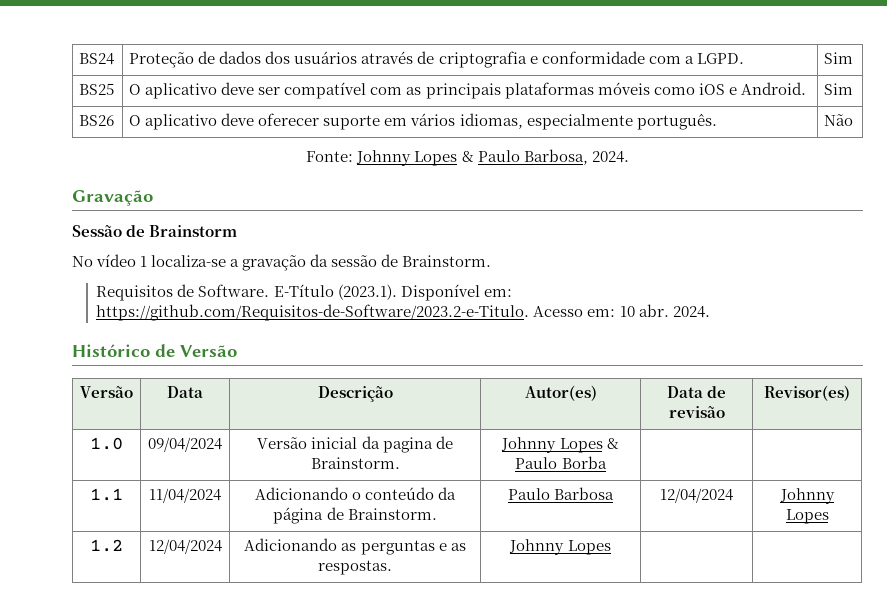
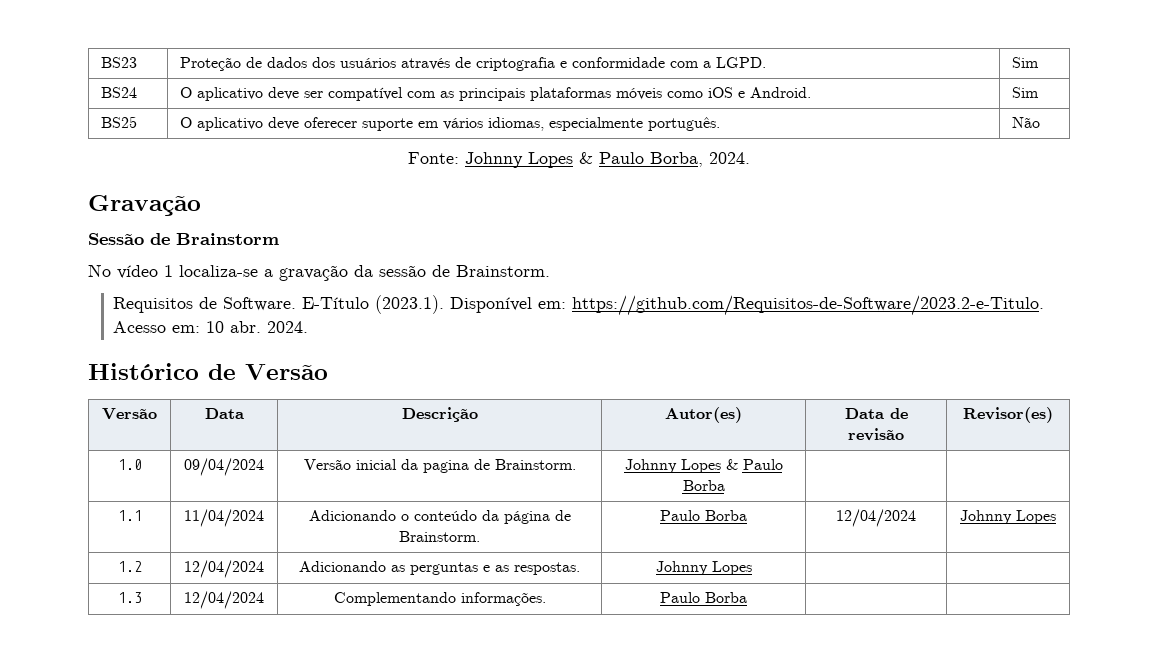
[79,53,115,65] BS24 -> [101,57,138,68] BS23
[79,83,115,95] BS25 -> [101,87,138,98] BS24
[79,115,115,126] BS26 -> [101,116,138,128] BS25
[523,149,588,165] Barbosa, -> [650,152,703,167] Borba,
[554,487,615,500] Barbosa -> [705,510,747,521] Borba
(611, 547) none -> [117,592,142,603] [184,591,264,609] [333,592,546,606] [660,592,747,603] // 1.3 | 12/04/2024 | Complementando informações. | Paulo Borba | |

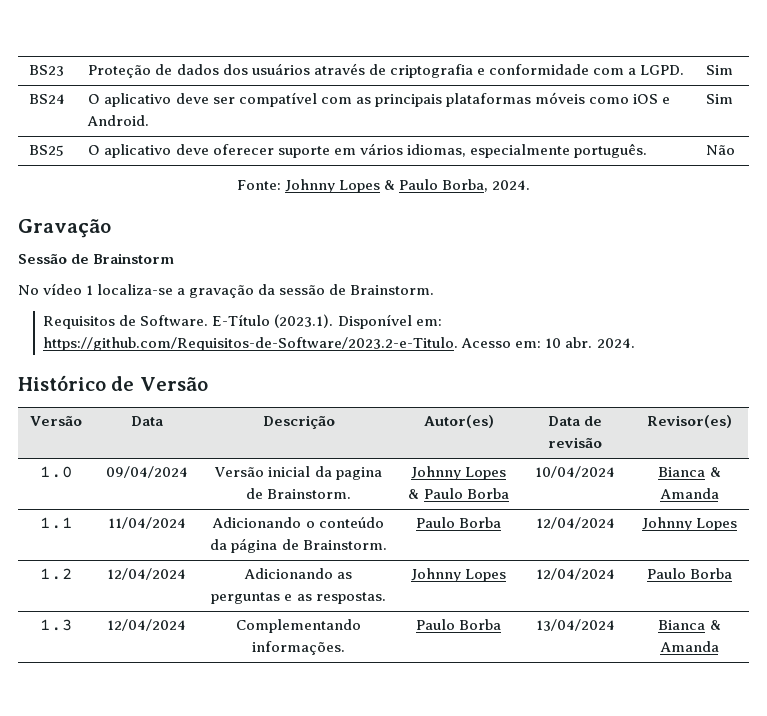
(725, 485) | -> [535,466,615,478] [658,467,721,477] [659,488,719,499] 10/04/2024 | Bianca & Amanda
(752, 568) | -> [535,568,615,580] [646,568,733,579] 12/04/2024 | Paulo Borba
(747, 597) | -> [535,619,615,631] [658,620,721,630] [659,641,719,652] 13/04/2024 | Bianca & Amanda

